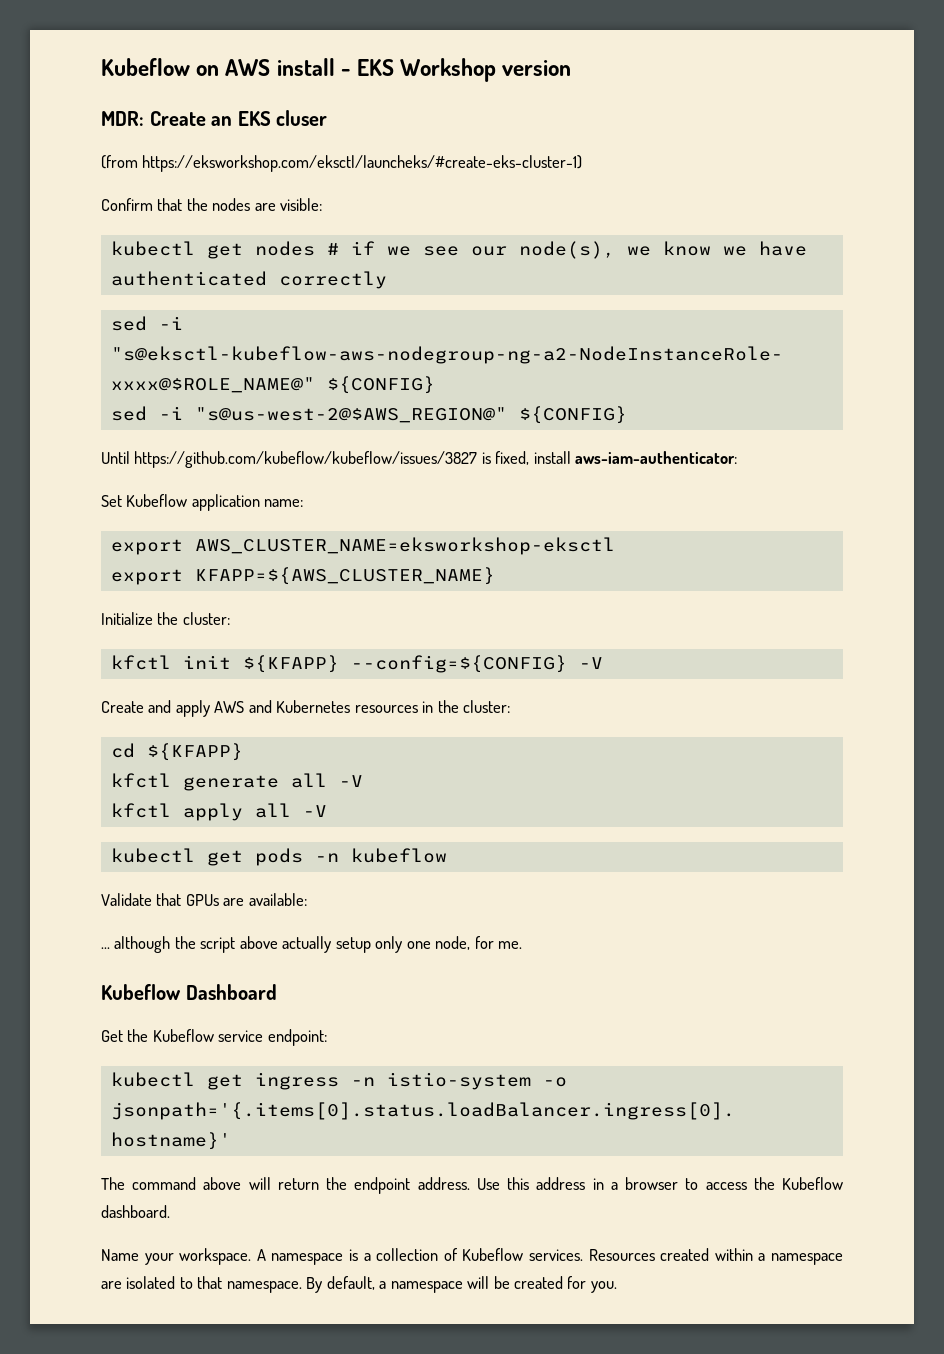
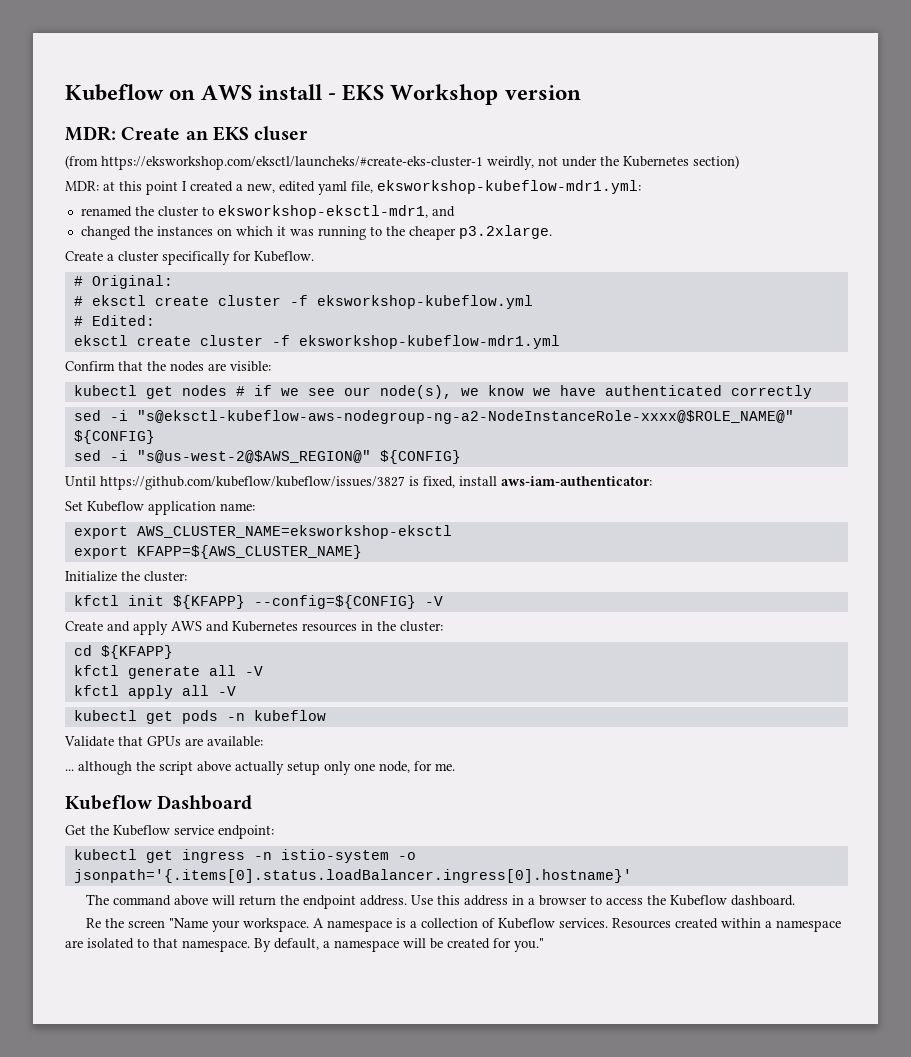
[142,155,583,172] https://eksworkshop.com/eksctl/launcheks/#create-eks-cluster-1) -> [101,155,739,170] [65,180,641,195] [80,205,455,219] [80,225,552,240] [65,251,314,265] [73,275,173,289] [73,295,533,309] [73,315,155,326] [73,335,560,349] https://eksworkshop.com/eksctl/launcheks/#create-eks-cluster-1 weirdly, not under the Kubernetes section) // MDR: at this point I created a new, edited yaml file, eksworkshop-kubeflow-mdr1.yml: // renamed the cluster to eksworkshop-eksctl-mdr1, and // changed the instances on which it was running to the cheaper p3.2xlarge. // Create a cluster specifically for Kubeflow. // # Original: // # eksctl create cluster -f eksworkshop-kubeflow.yml // # Edited: // eksctl create cluster -f eksworkshop-kubeflow-mdr1.yml
[101,1249,139,1261] Name -> [86,918,209,928] Re the screen "Name
[590,1281,617,1293] you. -> [514,938,544,952] you."

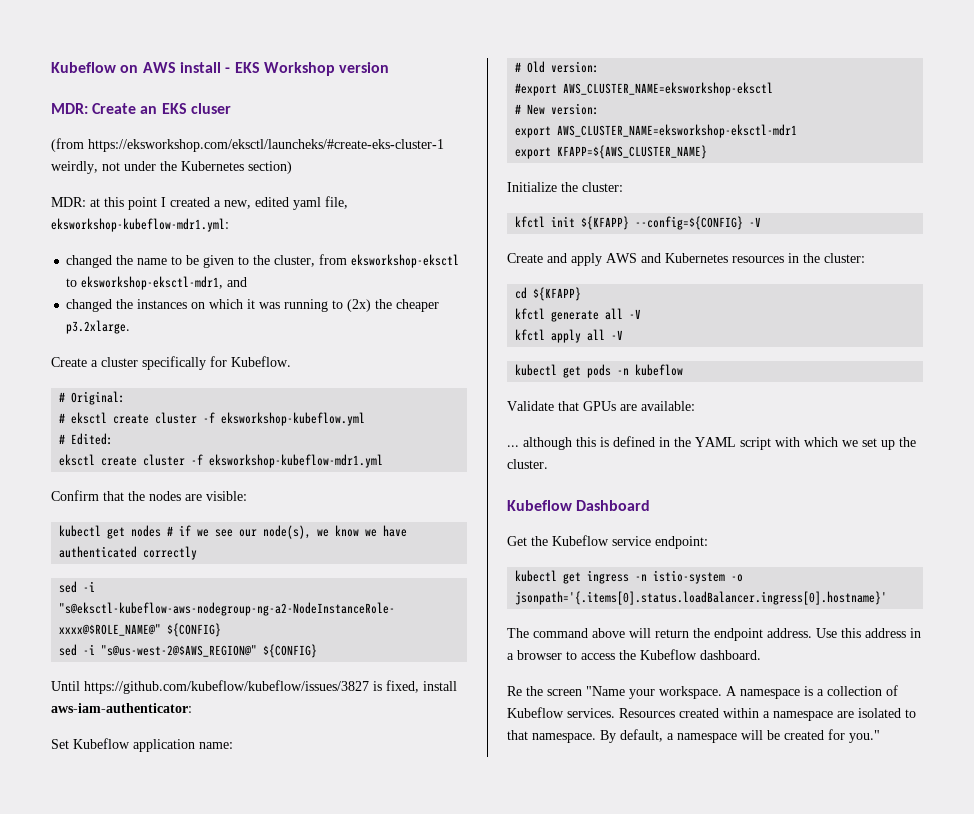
[80,206,199,217] renamed the cluster -> [66,254,460,268] changed the name to be given to the cluster, from eksworkshop-eksctl
(382, 231) none -> [347,299,372,312] (2x)
[73,525,452,539] // export AWS_CLUSTER_NAME=eksworkshop-eksctl -> [515,61,600,73] [515,82,774,96] [515,103,600,115] [515,124,798,138] // # Old version: // #export AWS_CLUSTER_NAME=eksworkshop-eksctl // # New version: // export AWS_CLUSTER_NAME=eksworkshop-eksctl-mdr1
[136,761,455,775] the script above actually setup only one node, for me. -> [576,436,916,450] [507,459,548,469] this is defined in the YAML script with which we set up the cluster.

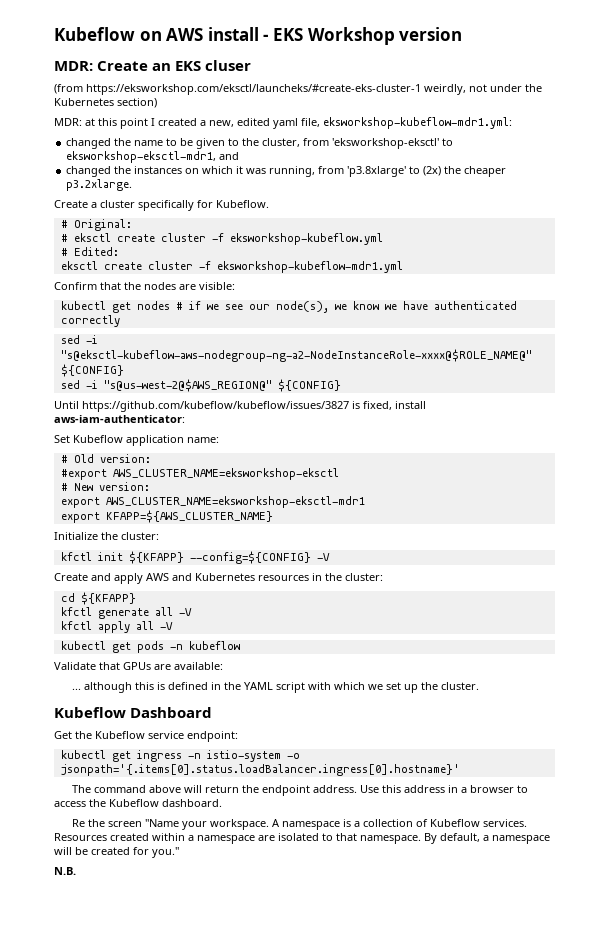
[351,254,460,268] eksworkshop-eksctl -> [332,138,440,149] 'eksworkshop-eksctl'
[284,299,329,312] running -> [269,166,407,177] running, from 'p3.8xlarge'
(880, 736) none -> [54,867,76,875] // N.B.

